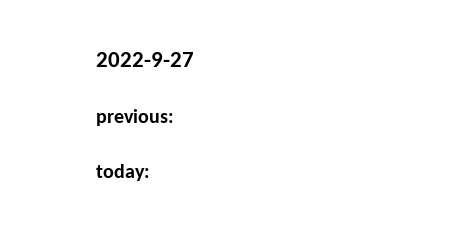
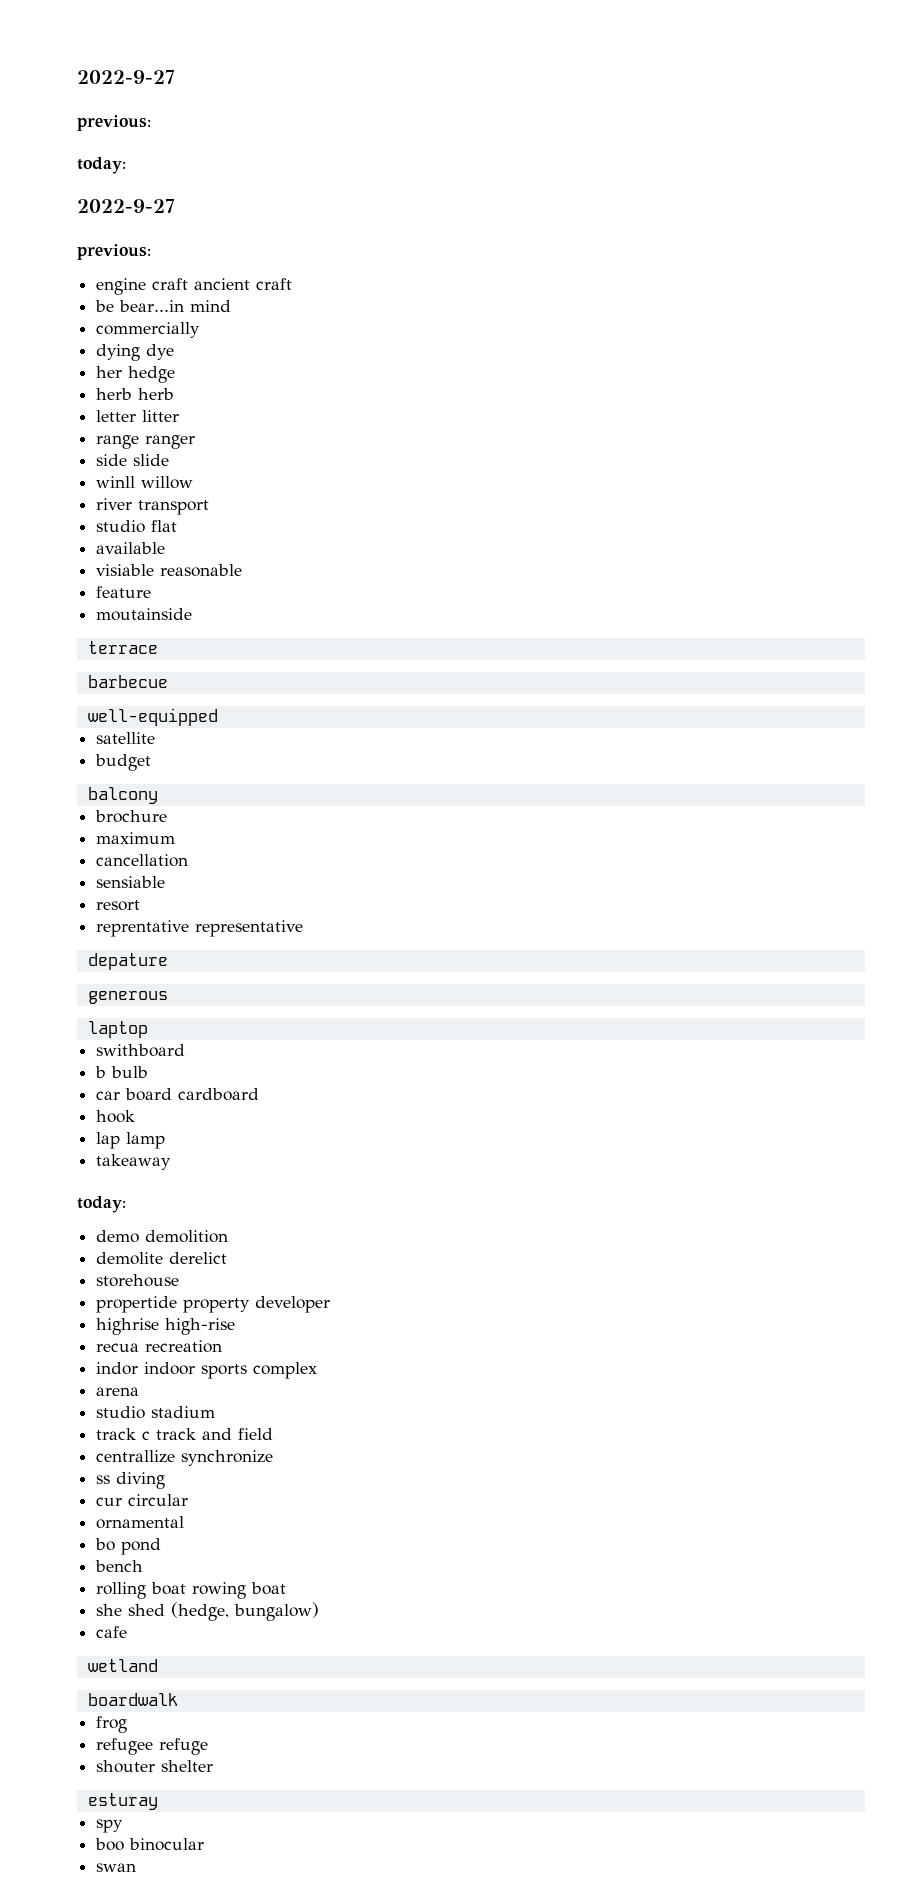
(150, 172) none -> [77,199,175,213] [77,244,151,260] [96,278,293,295] [95,300,232,312] [96,322,201,338] [96,344,175,361] [96,366,176,383] [96,388,175,400] [96,410,180,422] [96,435,196,449] [96,454,170,466] [96,476,194,489] [96,498,210,515] [96,520,178,533] [96,542,166,554] [96,564,243,577] [96,586,152,598] [96,608,193,621] [87,641,158,654] [87,675,168,688] [87,708,218,726] [96,732,156,744] [95,754,152,771] [87,787,158,804] [95,810,168,823] [96,832,176,844] [96,854,189,867] [96,876,166,888] [96,900,141,911] [96,920,304,937] [87,953,168,970] [87,991,168,1004] [87,1021,148,1038] [96,1044,186,1057] [95,1066,149,1078] [96,1088,260,1101] [96,1110,136,1123] [96,1132,166,1149] [96,1154,172,1170] [77,1196,126,1213] [96,1230,229,1243] [96,1252,228,1265] [96,1274,180,1287] [96,1296,331,1313] [96,1318,236,1335] [96,1340,223,1353] [96,1362,318,1379] [96,1387,140,1396] [96,1406,216,1419] [96,1428,274,1440] [96,1450,274,1466] [96,1472,166,1489] [96,1494,189,1506] [96,1516,185,1529] [95,1538,162,1555] [95,1560,144,1572] [96,1582,287,1599] [96,1602,320,1621] [96,1626,128,1638] [87,1659,158,1672] [87,1693,178,1706] [96,1716,128,1733] [96,1738,209,1755] [96,1760,214,1773] [87,1793,158,1810] [96,1819,124,1833] [95,1838,205,1851] [96,1863,137,1872] // 2022-9-27 // previous: // engine craft ancient craft // be bear...in mind // commercially // dying dye // her hedge // herb herb // letter litter // range ranger // side slide // winll willow // river transport // studio flat // available // visiable reasonable // feature // moutainside // terrace // barbecue // well-equipped // satellite // budget // balcony // brochure // maximum // cancellation // sensiable // resort // reprentative representative // depature // generous // laptop // swithboard // b bulb // car board cardboard // hook // lap lamp // takeaway // today: // demo demolition // demolite derelict // storehouse // propertide property developer // highrise high-rise // recua recreation // indor indoor sports complex // arena // studio stadium // track c track and field // centrallize synchronize // ss diving // cur circular // ornamental // bo pond // bench // rolling boat rowing boat // she shed (hedge, bungalow) // cafe // wetland // boardwalk // frog // refugee refuge // shouter shelter // esturay // spy // boo binocular // swan

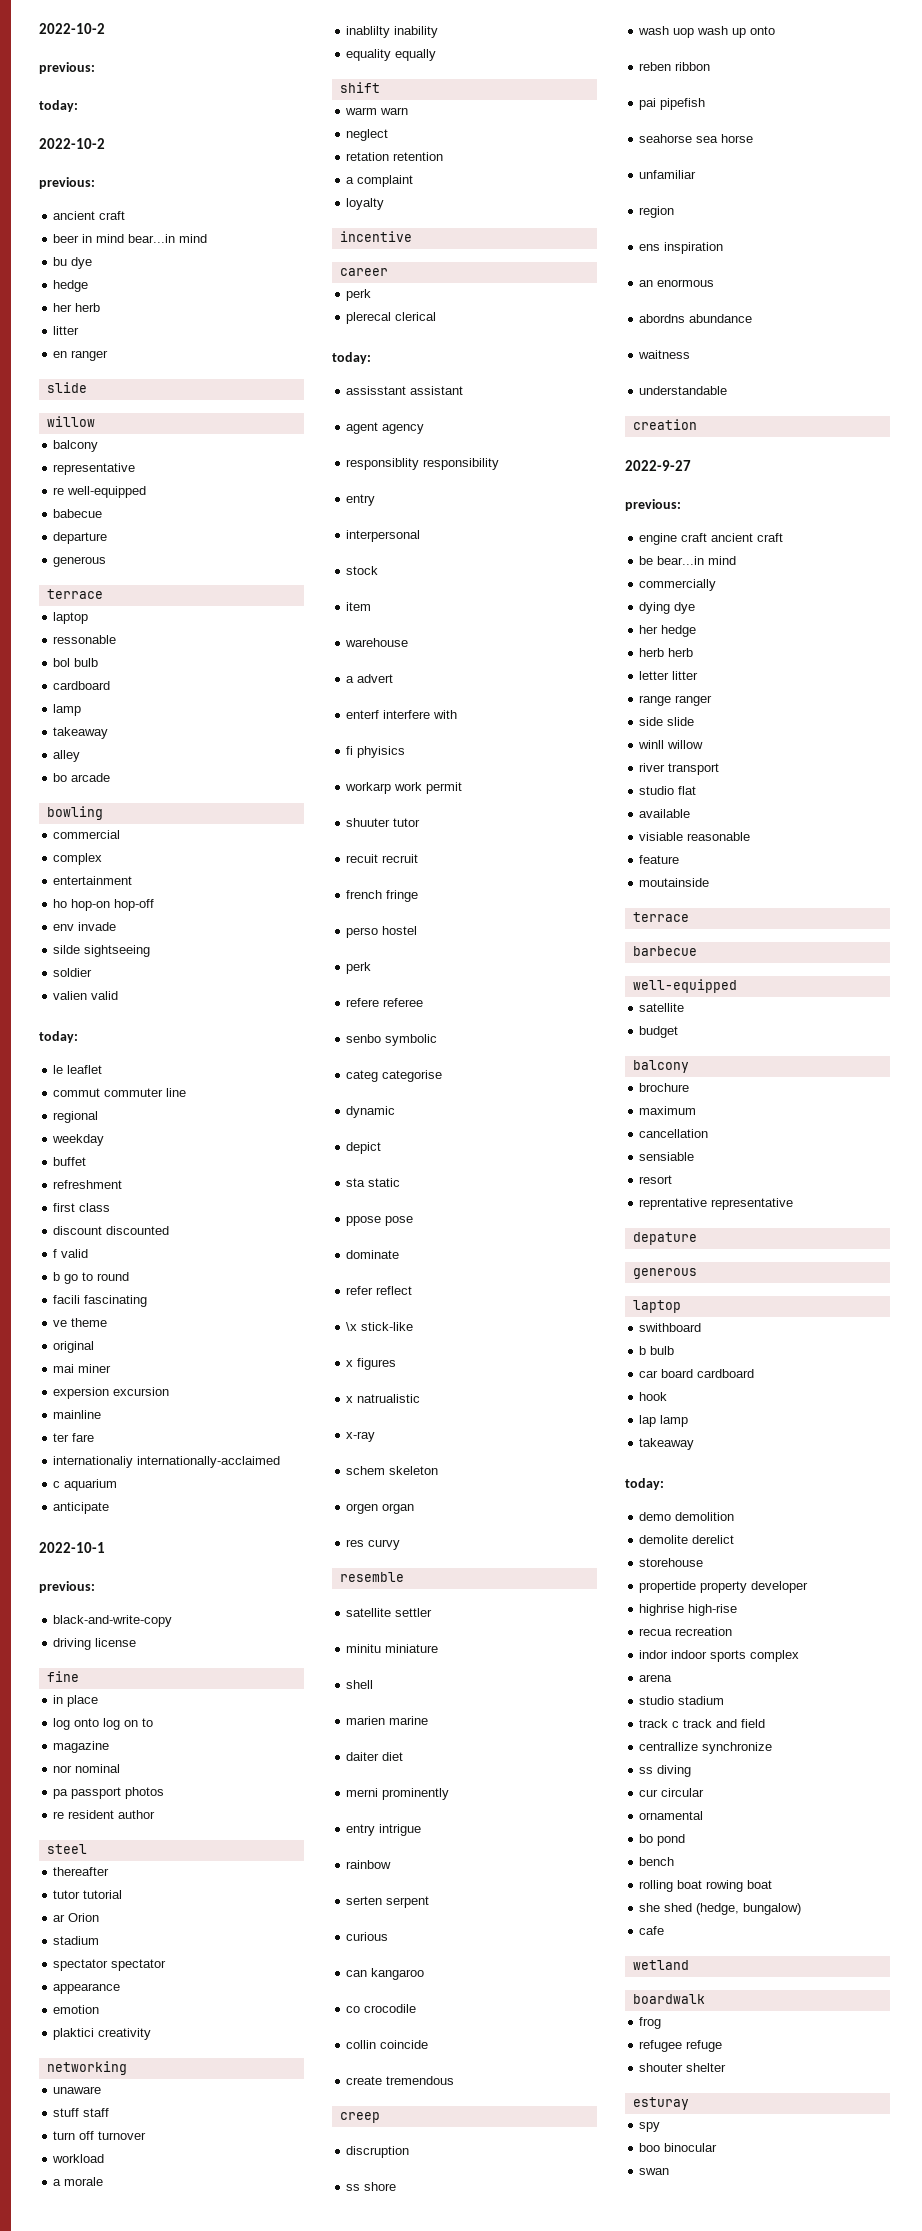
[77,70,175,84] 2022-9-27 -> [39,23,105,34] 2022-10-2
(126, 165) none -> [39,138,105,149] [39,177,95,189] [53,211,126,220] [53,234,208,243] [53,257,93,269] [53,280,89,292] [53,303,101,312] [53,326,80,335] [53,350,109,361] [46,382,87,393] [46,416,95,427] [53,440,99,452] [53,463,136,475] [53,486,147,498] [53,509,103,518] [53,532,108,544] [53,556,107,567] [46,589,103,599] [53,612,89,624] [53,635,117,644] [53,658,99,667] [53,681,111,690] [53,704,82,716] [53,727,109,739] [53,750,81,762] [53,773,111,782] [46,806,103,820] [53,830,121,839] [53,853,103,865] [53,876,133,885] [53,899,155,911] [53,922,117,931] [53,945,151,957] [53,968,93,977] [53,991,119,1000] [39,1031,78,1043] [53,1065,103,1074] [53,1088,187,1097] [53,1111,99,1123] [52,1134,105,1146] [53,1157,87,1166] [53,1180,123,1189] [53,1203,111,1212] [53,1226,170,1235] [53,1249,89,1258] [53,1272,130,1284] [53,1295,148,1307] [53,1318,108,1327] [53,1341,95,1353] [53,1364,112,1373] [53,1387,170,1399] [53,1410,102,1419] [53,1433,95,1442] [53,1456,281,1468] [53,1479,118,1491] [53,1502,110,1514] [39,1542,105,1553] [39,1581,95,1593] [53,1615,173,1627] [53,1638,137,1650] [46,1671,79,1682] [53,1695,99,1707] [53,1718,154,1730] [53,1741,110,1753] [53,1764,121,1773] [53,1787,165,1799] [53,1810,156,1819] [46,1844,87,1854] [53,1867,110,1876] [53,1890,123,1899] [53,1913,100,1922] [53,1936,100,1945] [53,1959,167,1971] [53,1983,121,1994] [53,2005,100,2014] [53,2028,152,2040] [46,2061,127,2075] [53,2086,102,2094] [53,2108,110,2117] [53,2131,147,2140] [52,2154,105,2163] [53,2177,104,2186] [346,26,439,38] [346,49,437,61] [339,82,380,93] [345,107,409,115] [346,129,389,141] [346,152,444,161] [346,175,414,187] [346,198,385,210] [339,231,412,242] [339,268,388,276] [346,289,372,301] [346,312,437,324] [332,352,371,364] [346,386,464,395] [346,422,425,434] [346,458,500,470] [346,494,376,506] [346,530,421,542] [346,566,379,575] [346,602,372,611] [345,638,409,647] [346,674,394,683] [346,710,458,719] [346,746,406,758] [345,782,463,794] [346,818,421,827] [346,854,419,863] [346,890,419,902] [346,926,418,938] [346,962,372,974] [346,998,424,1007] [346,1034,438,1046] [346,1070,443,1082] [346,1106,396,1118] [346,1142,382,1154] [346,1178,401,1187] [346,1216,414,1226] [346,1250,400,1259] [346,1286,413,1295] [346,1322,414,1331] [346,1358,397,1370] [346,1394,421,1403] [346,1431,376,1442] [346,1466,439,1475] [346,1503,415,1514] [346,1539,401,1550] [339,1572,404,1582] [346,1608,433,1617] [346,1644,439,1653] [346,1680,374,1689] [346,1716,429,1725] [346,1752,404,1761] [346,1788,450,1800] [346,1824,422,1836] [346,1860,392,1869] [346,1896,430,1908] [346,1932,389,1941] [346,1968,425,1980] [346,2004,417,2013] [346,2040,429,2049] [346,2076,455,2085] [339,2112,380,2123] [346,2146,410,2158] [346,2182,397,2191] [638,26,776,38] [639,62,711,71] [639,98,706,110] [639,134,754,143] [639,170,697,179] [639,206,675,218] [639,242,724,254] [639,279,715,287] [639,314,753,323] [638,350,691,359] [639,386,728,395] [632,419,697,430] // 2022-10-2 // previous: // ancient craft // beer in mind bear...in mind // bu dye // hedge // her herb // litter // en ranger // slide // willow // balcony // representative // re well-equipped // babecue // departure // generous // terrace // laptop // ressonable // bol bulb // cardboard // lamp // takeaway // alley // bo arcade // bowling // commercial // complex // entertainment // ho hop-on hop-off // env invade // silde sightseeing // soldier // valien valid // today: // le leaflet // commut commuter line // regional // weekday // buffet // refreshment // first class // discount discounted // f valid // b go to round // facili fascinating // ve theme // original // mai miner // expersion excursion // mainline // ter fare // internationaliy internationally-acclaimed // c aquarium // anticipate // 2022-10-1 // previous: // black-and-write-copy // driving license // fine // in place // log onto log on to // magazine // nor nominal // pa passport photos // re resident author // steel // thereafter // tutor tutorial // ar Orion // stadium // spectator spectator // appearance // emotion // plaktici creativity // networking // unaware // stuff staff // turn off turnover // workload // a morale // inablilty inability // equality equally // shift // warm warn // neglect // retation retention // a complaint // loyalty // incentive // career // perk // plerecal clerical // today: // assisstant assistant // agent agency // responsiblity responsibility // entry // interpersonal // stock // item // warehouse // a advert // enterf interfere with // fi phyisics // workarp work permit // shuuter tutor // recuit recruit // french fringe // perso hostel // perk // refere referee // senbo symbolic // categ categorise // dynamic // depict // sta static // ppose pose // dominate // refer reflect // \x stick-like // x figures // x natrualistic // x-ray // schem skeleton // orgen organ // res curvy // resemble // satellite settler // minitu miniature // shell // marien marine // daiter diet // merni prominently // entry intrigue // rainbow // serten serpent // curious // can kangaroo // co crocodile // collin coincide // create tremendous // creep // discruption // ss shore // wash uop wash up onto // reben ribbon // pai pipefish // seahorse sea horse // unfamiliar // region // ens inspiration // an enormous // abordns abundance // waitness // understandable // creation

